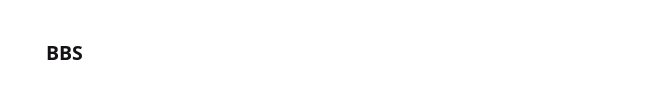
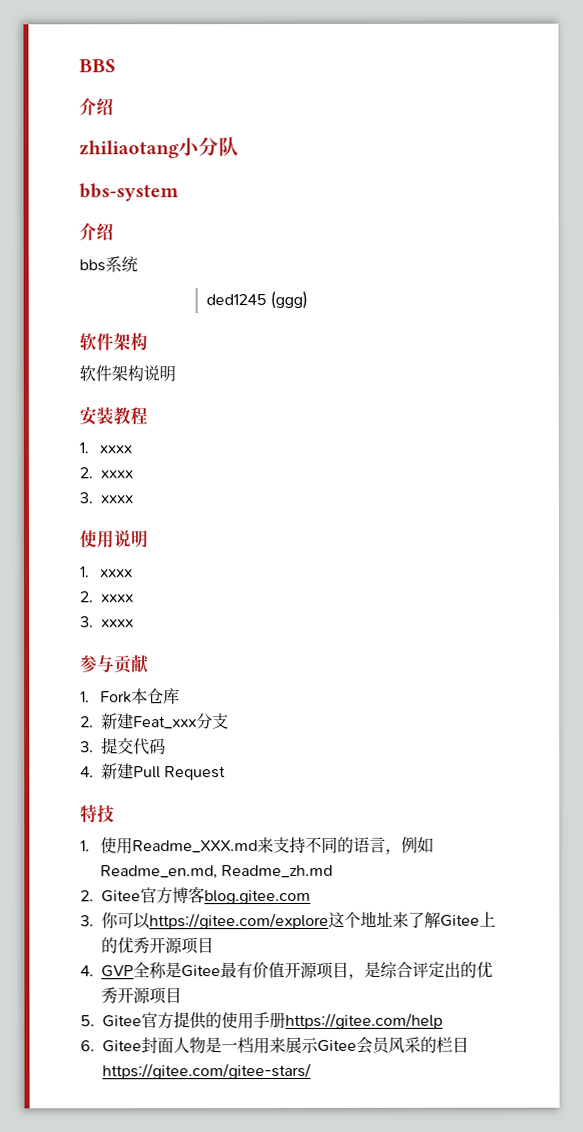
(83, 53) none -> [79,98,114,116] [79,137,239,159] [79,183,179,202] [79,223,114,241] [79,256,138,273] [205,290,309,310] [79,332,148,351] [79,365,176,383] [79,406,148,426] [79,442,132,454] [79,467,133,479] [79,492,133,504] [79,530,148,549] [80,566,133,578] [80,591,134,603] [80,616,134,628] [80,654,150,675] [80,688,180,705] [80,713,229,730] [80,737,166,756] [80,763,227,781] [80,804,115,823] [80,836,434,855] [99,864,333,880] [80,886,311,905] [80,910,496,930] [101,937,214,955] [80,961,493,980] [101,987,182,1005] [80,1011,443,1030] [80,1036,469,1055] [102,1062,311,1080] // 介绍 // zhiliaotang小分队 // bbs-system // 介绍 // bbs系统 // ded1245 (ggg) // 软件架构 // 软件架构说明 // 安装教程 // 1. xxxx // 2. xxxx // 3. xxxx // 使用说明 // 1. xxxx // 2. xxxx // 3. xxxx // 参与贡献 // 1. Fork本仓库 // 2.新建Feat_xxx分支 // 3.提交代码 // 4.新建Pull Request // 特技 // 1.使用Readme_XXX.md来支持不同的语言，例如Readme_en.md, Readme_zh.md // 2. Gitee官方博客blog.gitee.com // 3.你可以https://gitee.com/explore这个地址来了解Gitee上的优秀开源项目 // 4. GVP全称是Gitee最有价值开源项目，是综合评定出的优秀开源项目 // 5. Gitee官方提供的使用手册https://gitee.com/help // 6. Gitee封面人物是一档用来展示Gitee会员风采的栏目https://gitee.com/gitee-stars/

